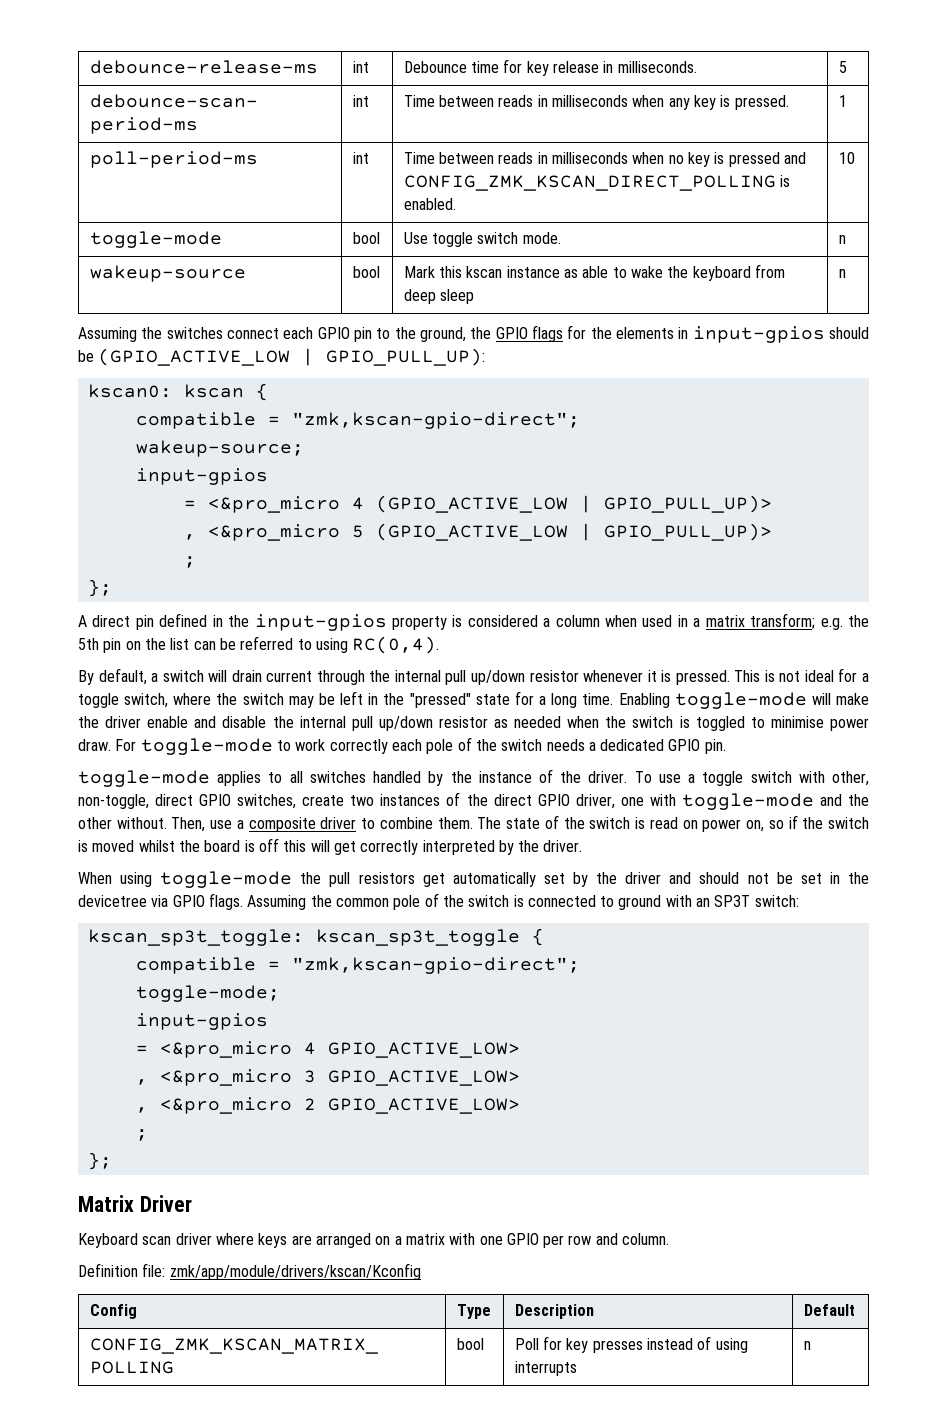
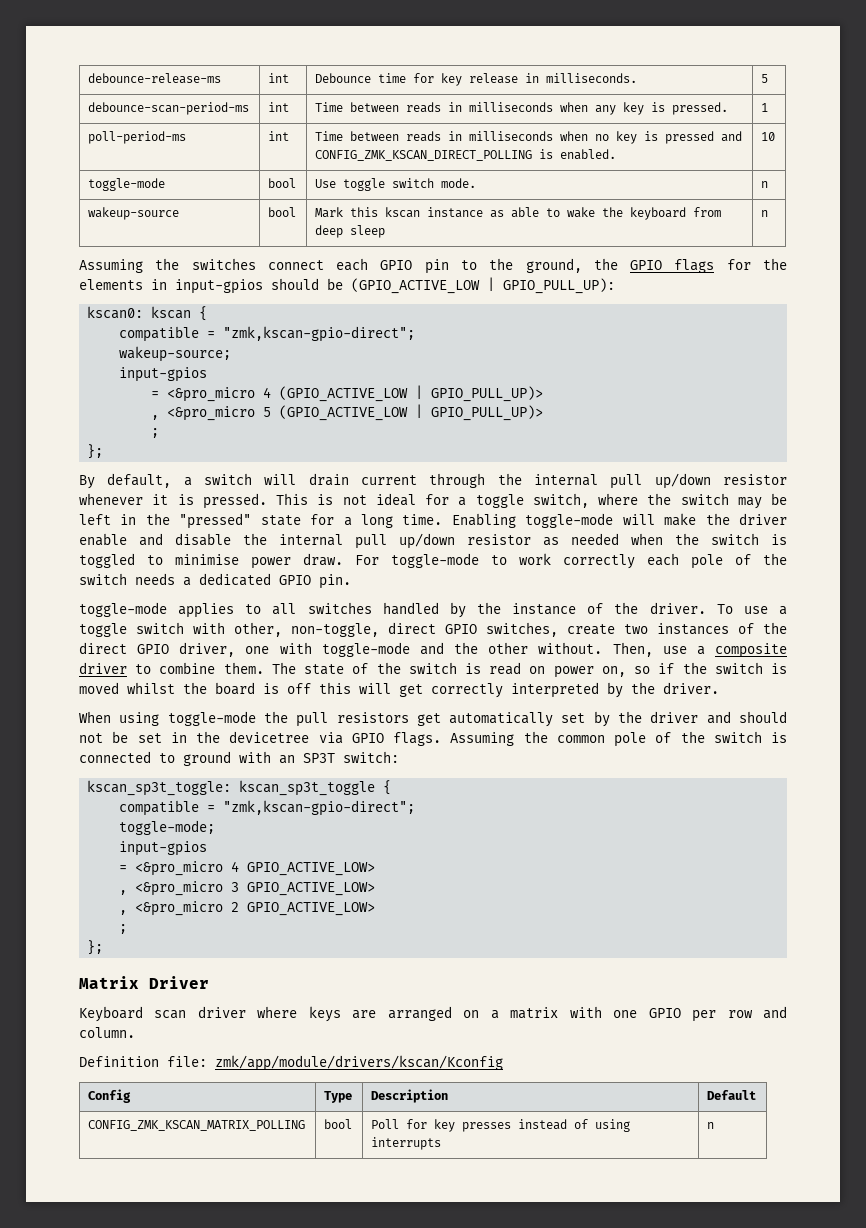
[78,613,870,631] [78,636,440,654] // A direct pin defined in the input-gpios property is considered a column when used in a matrix transform; e.g. the 5th pin on the list can be referred to using RC(0,4). -> (104, 451) none

